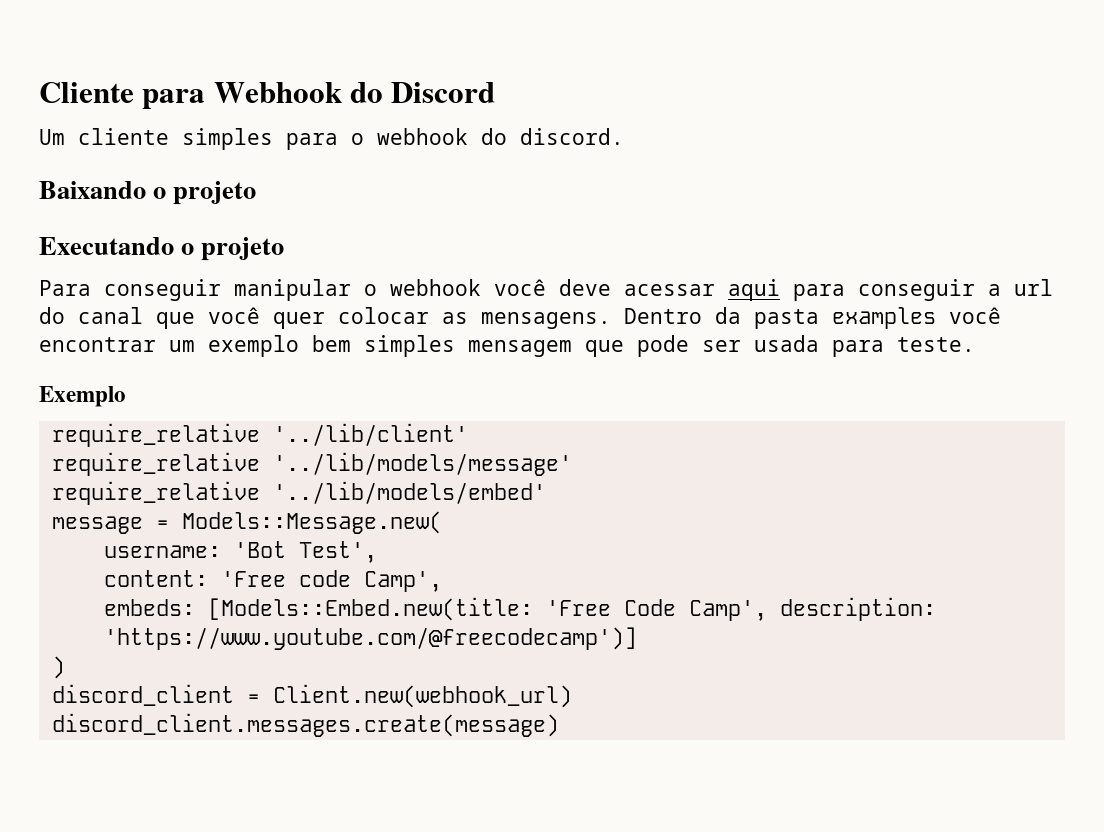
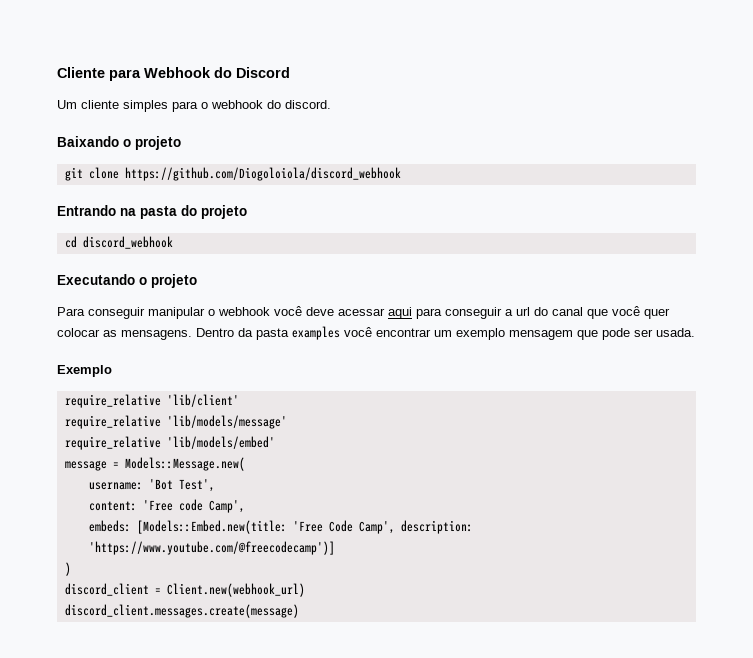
(257, 193) none -> [64,167,401,181] [57,205,247,219] [64,236,173,249] // git clone https://github.com/Diogoloiola/discord_webhook // Entrando na pasta do projeto // cd discord_webhook
[312,335,455,357] bem simples -> (505, 334) none
[754,335,975,357] usada para teste. -> [656,328,695,337] usada.
[272,423,468,446] [51,452,572,476] [51,481,546,505] '../lib/client' // require_relative '../lib/models/message' // require_relative '../lib/models/embed' -> [166,394,239,407] [64,415,287,429] [64,436,275,450] 'lib/client' // require_relative 'lib/models/message' // require_relative 'lib/models/embed'

